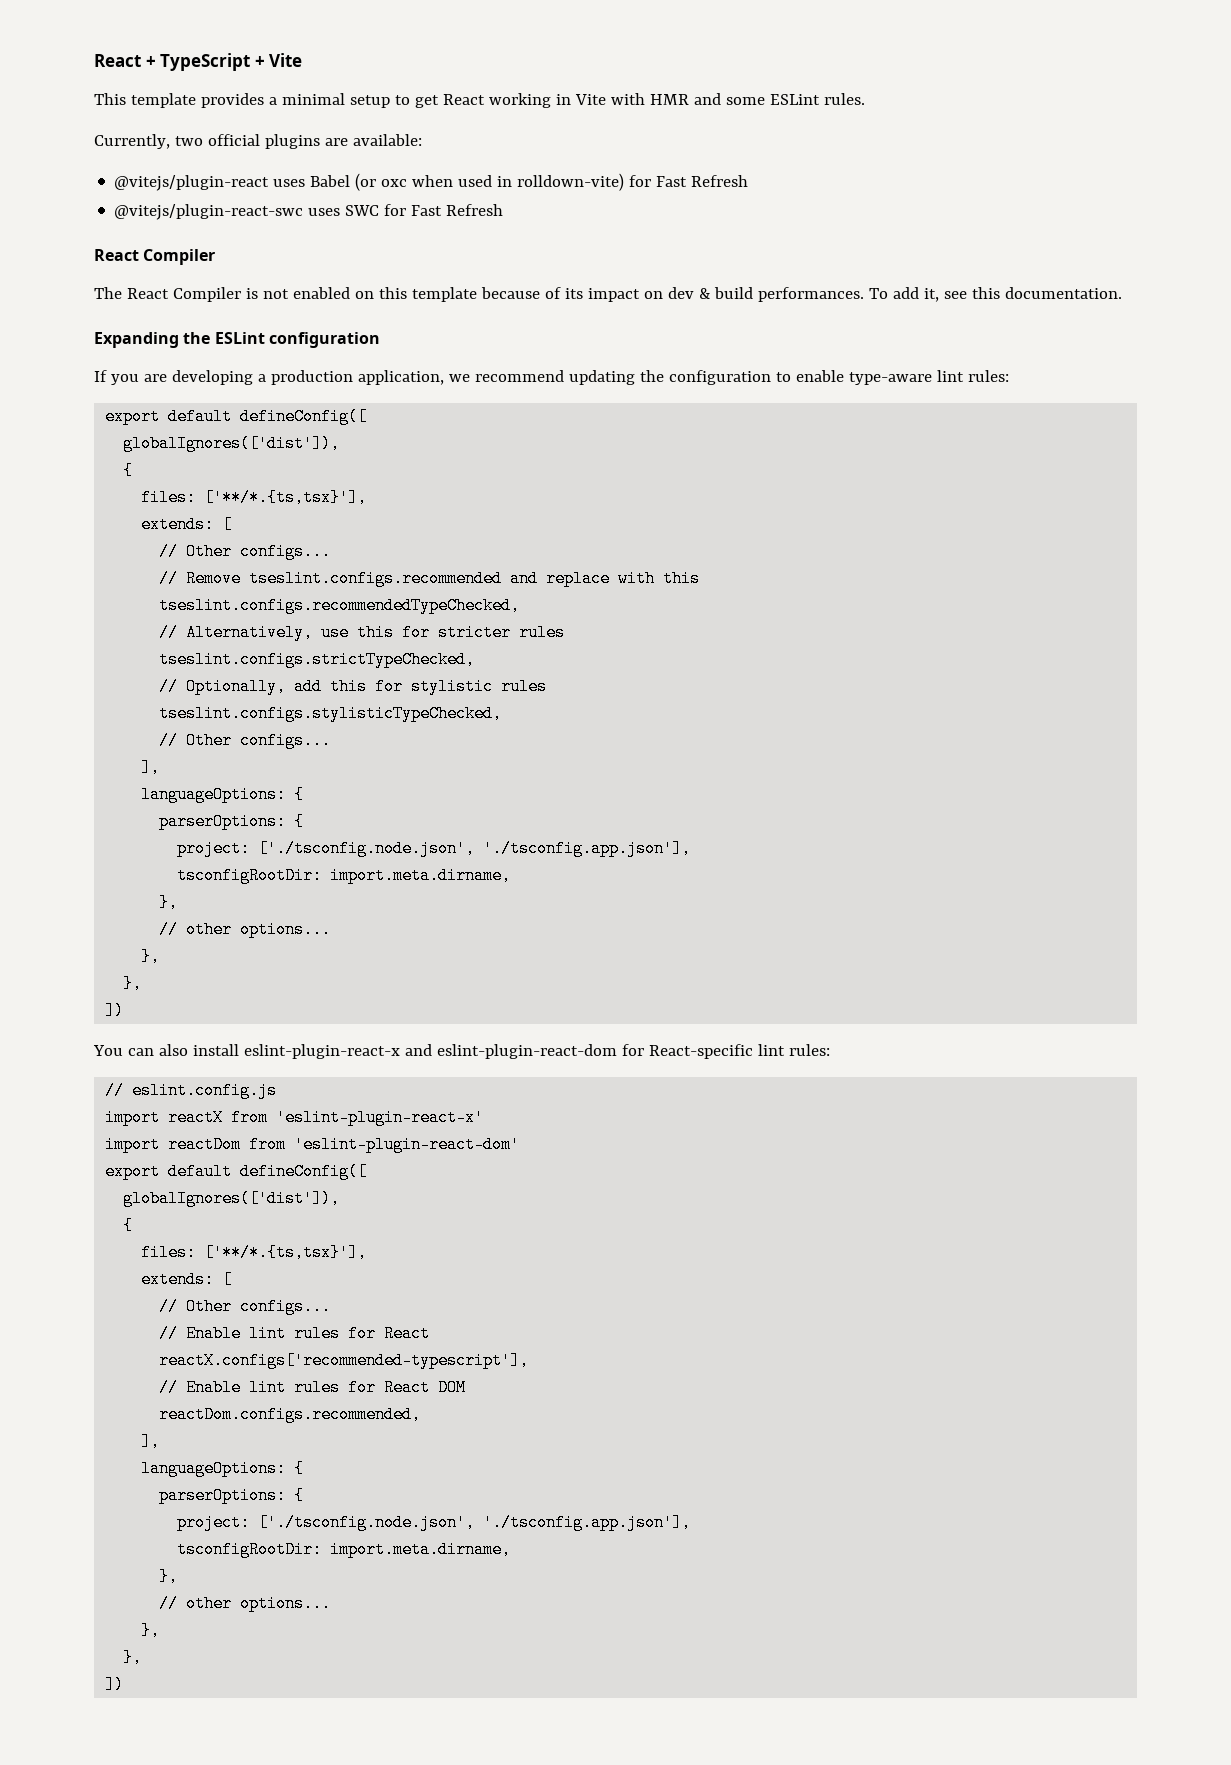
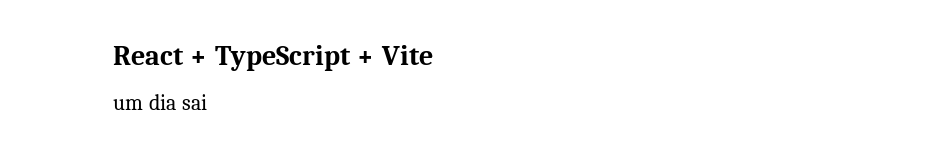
[94,93,865,108] [94,134,422,149] [114,173,749,191] [114,204,504,220] [94,249,216,265] [94,287,1122,302] [94,332,380,348] [94,370,1009,385] [105,408,368,425] [123,435,341,452] [123,462,134,479] [141,489,368,506] [141,516,233,533] [159,543,332,560] [159,570,701,587] [159,597,521,614] [159,624,566,641] [159,651,476,668] [159,678,548,695] [159,705,503,722] [159,732,332,749] [141,759,161,776] [141,786,305,803] [159,813,305,830] [177,840,692,857] [177,867,512,884] [159,894,179,911] [159,921,332,938] [141,948,161,965] [123,975,143,992] [105,1002,125,1019] [93,1044,830,1059] [105,1082,278,1099] [105,1109,485,1126] [105,1136,521,1153] [105,1163,368,1180] [123,1190,341,1207] [123,1217,134,1234] [141,1244,368,1261] [141,1271,233,1288] [159,1298,332,1315] [159,1325,431,1342] [159,1352,530,1369] [159,1379,467,1396] [159,1406,422,1423] [141,1433,161,1450] [141,1460,305,1477] [159,1487,305,1504] [177,1514,692,1531] [177,1541,512,1558] [159,1568,179,1585] [159,1595,332,1612] [141,1622,161,1639] [123,1649,143,1666] [105,1676,125,1693] This template provides a minimal setup to get React working in Vite with HMR and some ESLint rules. // Currently, two official plugins are available: // @vitejs/plugin-react uses Babel (or oxc when used in rolldown-vite) for Fast Refresh // @vitejs/plugin-react-swc uses SWC for Fast Refresh // React Compiler // The React Compiler is not enabled on this template because of its impact on dev & build performances. To add it, see this documentation. // Expanding the ESLint configuration // If you are developing a production application, we recommend updating the configuration to enable type-aware lint rules: // export default defineConfig([ // globalIgnores(['dist']), // { // files: ['**/*.{ts,tsx}'], // extends: [ // // Other configs... // // Remove tseslint.configs.recommended and replace with this // tseslint.configs.recommendedTypeChecked, // // Alternatively, use this for stricter rules // tseslint.configs.strictTypeChecked, // // Optionally, add this for stylistic rules // tseslint.configs.stylisticTypeChecked, // // Other configs... // ], // languageOptions: { // parserOptions: { // project: ['./tsconfig.node.json', './tsconfig.app.json'], // tsconfigRootDir: import.meta.dirname, // }, // // other options... // }, // }, // ]) // You can also install eslint-plugin-react-x and eslint-plugin-react-dom for React-specific lint rules: // // eslint.config.js // import reactX from 'eslint-plugin-react-x' // import reactDom from 'eslint-plugin-react-dom' // export default defineConfig([ // globalIgnores(['dist']), // { // files: ['**/*.{ts,tsx}'], // extends: [ // // Other configs... // // Enable lint rules for React // reactX.configs['recommended-typescript'], // // Enable lint rules for React DOM // reactDom.configs.recommended, // ], // languageOptions: { // parserOptions: { // project: ['./tsconfig.node.json', './tsconfig.app.json'], // tsconfigRootDir: import.meta.dirname, // }, // // other options... // }, // }, // ]) -> [113,94,207,110] um dia sai

